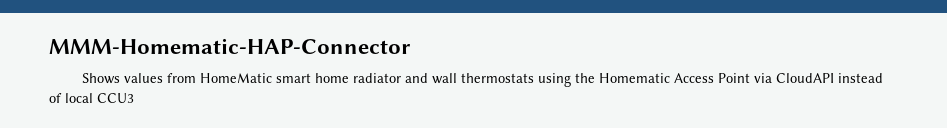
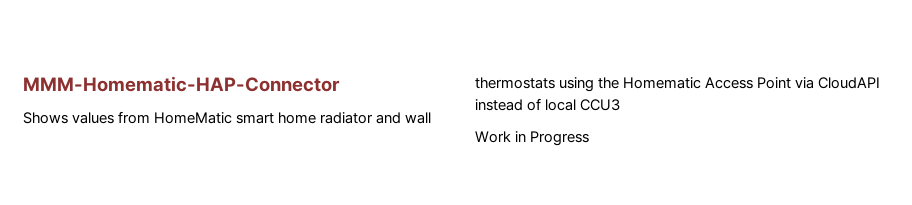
(134, 98) none -> [475,131,590,146] // Work in Progress

